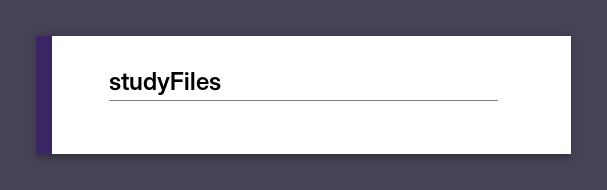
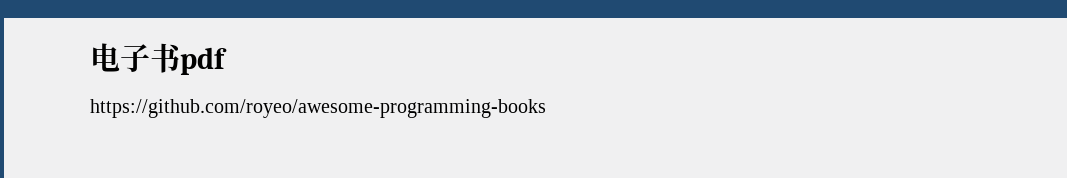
[109,72,221,95] studyFiles -> [90,43,227,75] [90,99,546,118] 电子书pdf // https://github.com/royeo/awesome-programming-books

